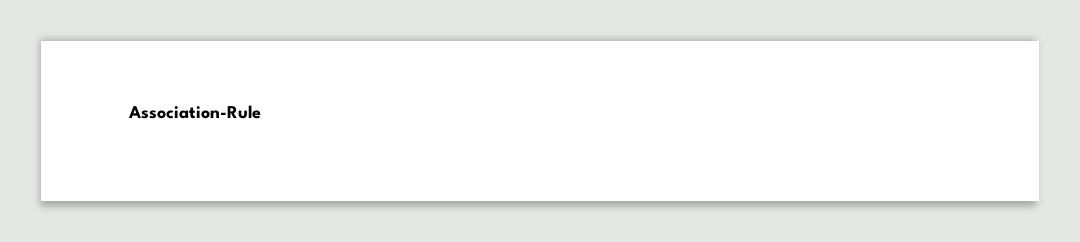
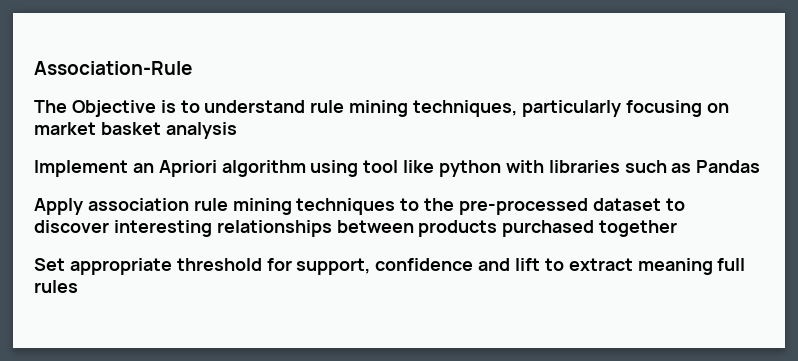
(261, 112) none -> [34,100,729,117] [34,122,237,139] [34,160,761,177] [34,198,685,215] [34,220,678,237] [34,258,746,275] [34,280,78,293] // The Objective is to understand rule mining techniques, particularly focusing on market basket analysis // Implement an Apriori algorithm using tool like python with libraries such as Pandas // Apply association rule mining techniques to the pre-processed dataset to discover interesting relationships between products purchased together // Set appropriate threshold for support, confidence and lift to extract meaning full rules

